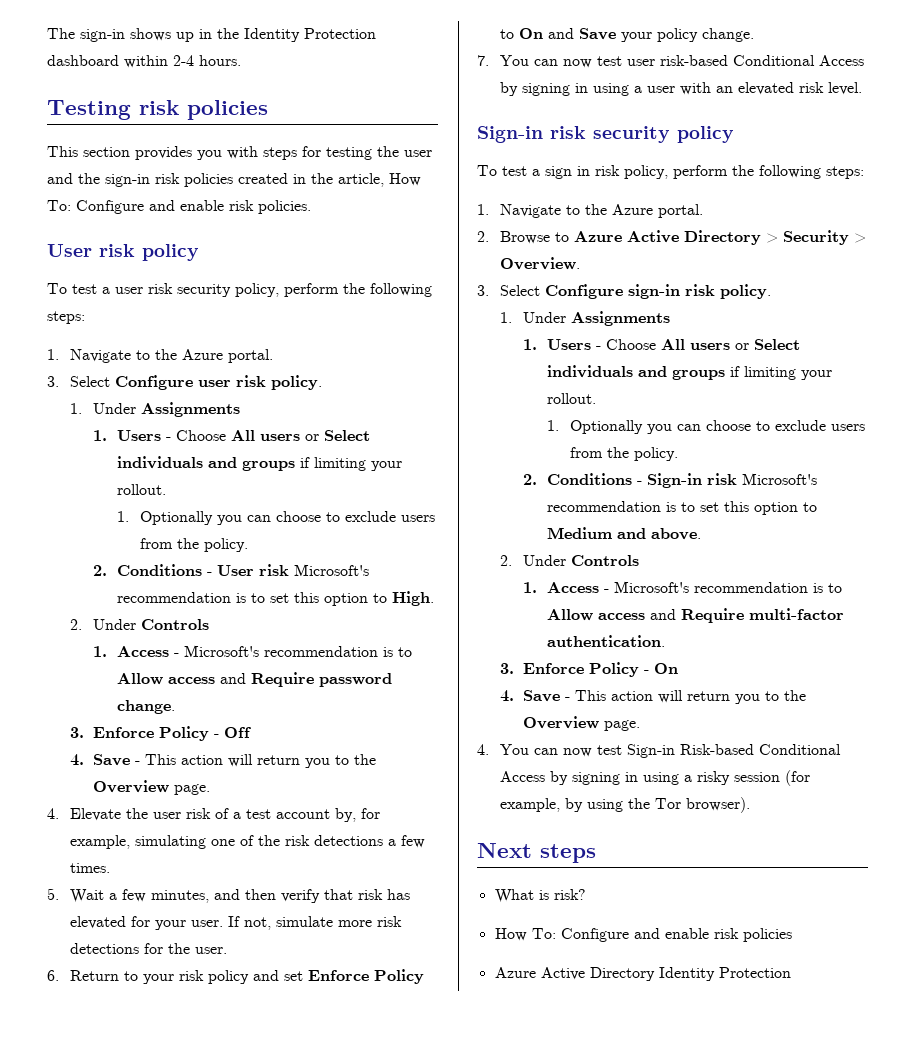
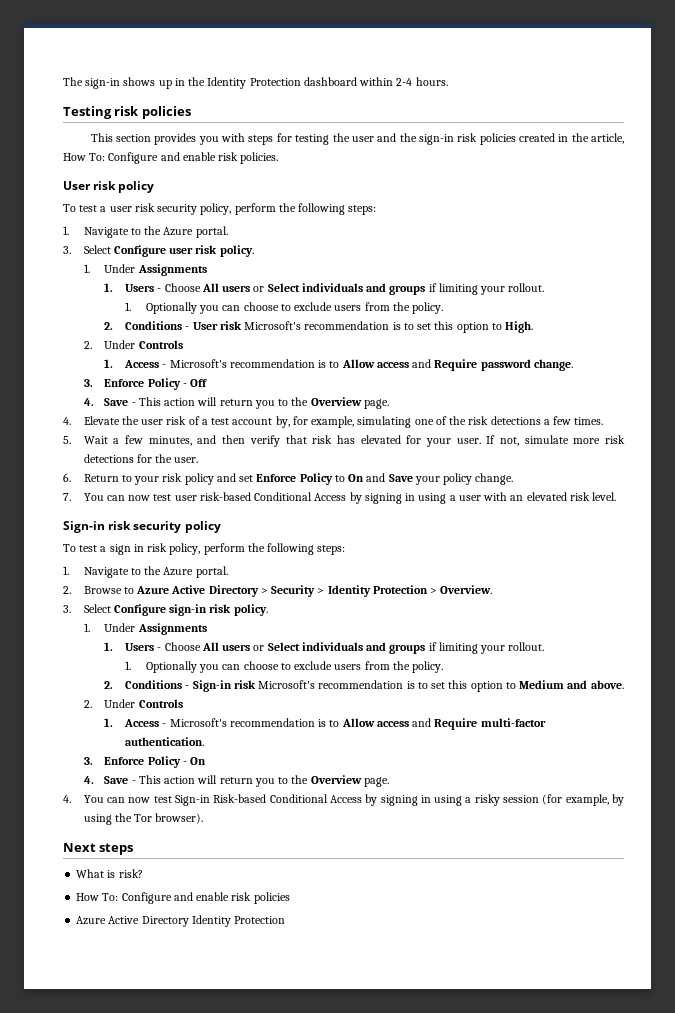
(867, 238) none -> [327,585,438,597] Identity Protection >

